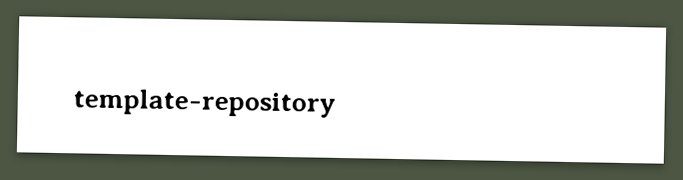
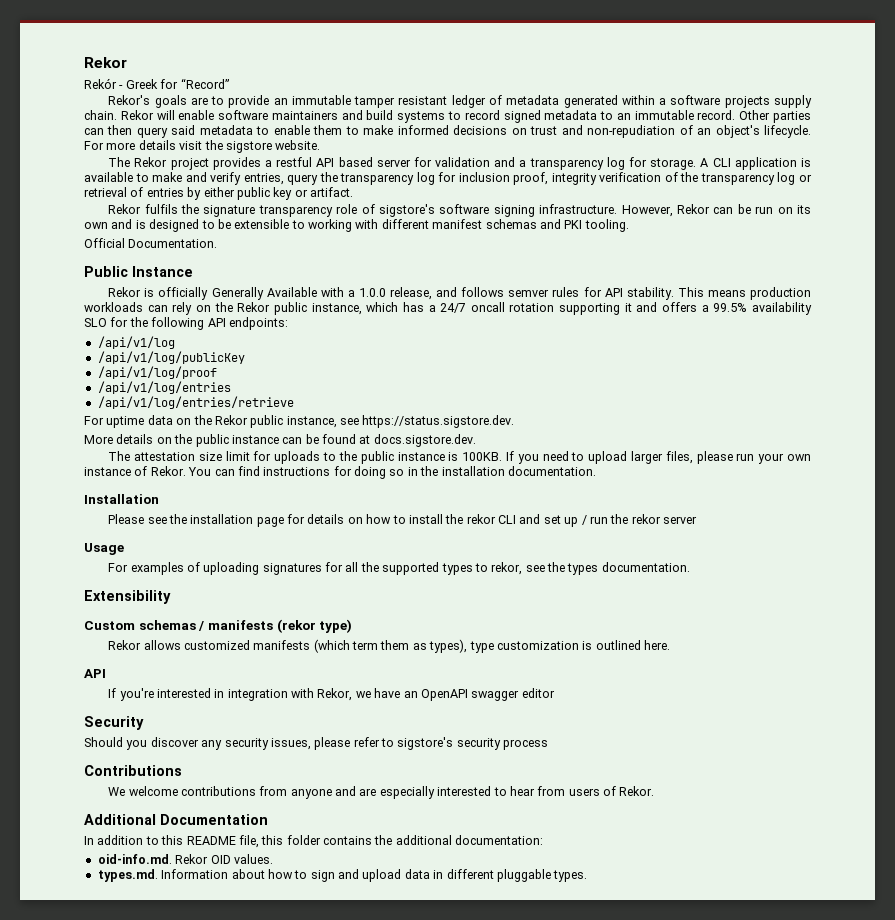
[73,88,336,118] template-repository -> [84,57,127,68] [84,78,229,89] [108,95,812,108] [84,110,812,123] [84,125,812,138] [84,140,321,153] [108,157,812,170] [84,172,812,185] [84,187,353,200] [108,204,811,217] [84,219,629,232] [84,238,218,248] [84,266,193,277] [108,287,812,300] [84,302,812,315] [84,317,288,330] [97,336,175,349] [97,351,245,364] [97,366,217,379] [97,381,231,394] [97,396,294,409] [84,415,515,428] [84,434,476,447] [108,451,812,464] [84,466,596,479] [84,494,159,504] [108,514,698,527] [84,543,124,555] [108,562,690,575] [84,590,171,604] [84,619,353,633] [108,639,671,653] [84,669,106,678] [108,688,555,701] [84,716,144,730] [84,737,549,750] [84,765,182,776] [108,786,655,799] [84,814,268,825] [84,835,544,848] [97,854,273,864] [97,869,588,882] Rekor // Rekór - Greek for “Record” // Rekor's goals are to provide an immutable tamper resistant ledger of metadata generated within a software projects supply chain. Rekor will enable software maintainers and build systems to record signed metadata to an immutable record. Other parties can then query said metadata to enable them to make informed decisions on trust and non-repudiation of an object's lifecycle. For more details visit the sigstore website. // The Rekor project provides a restful API based server for validation and a transparency log for storage. A CLI application is available to make and verify entries, query the transparency log for inclusion proof, integrity verification of the transparency log or retrieval of entries by either public key or artifact. // Rekor fulfils the signature transparency role of sigstore's software signing infrastructure. However, Rekor can be run on its own and is designed to be extensible to working with different manifest schemas and PKI tooling. // Official Documentation. // Public Instance // Rekor is officially Generally Available with a 1.0.0 release, and follows semver rules for API stability. This means production workloads can rely on the Rekor public instance, which has a 24/7 oncall rotation supporting it and offers a 99.5% availability SLO for the following API endpoints: // /api/v1/log // /api/v1/log/publicKey // /api/v1/log/proof // /api/v1/log/entries // /api/v1/log/entries/retrieve // For uptime data on the Rekor public instance, see https://status.sigstore.dev. // More details on the public instance can be found at docs.sigstore.dev. // The attestation size limit for uploads to the public instance is 100KB. If you need to upload larger files, please run your own instance of Rekor. You can find instructions for doing so in the installation documentation. // Installation // Please see the installation page for details on how to install the rekor CLI and set up / run the rekor server // Usage // For examples of uploading signatures for all the supported types to rekor, see the types documentation. // Extensibility // Custom schemas / manifests (rekor type) // Rekor allows customized manifests (which term them as types), type customization is outlined here. // API // If you're interested in integration with Rekor, we have an OpenAPI swagger editor // Security // Should you discover any security issues, please refer to sigstore's security process // Contributions // We welcome contributions from anyone and are especially interested to hear from users of Rekor. // Additional Documentation // In addition to this README file, this folder contains the additional documentation: // oid-info.md. Rekor OID values. // types.md. Information about how to sign and upload data in different pluggable types.

